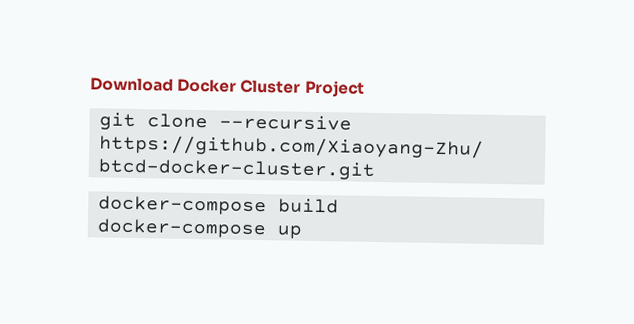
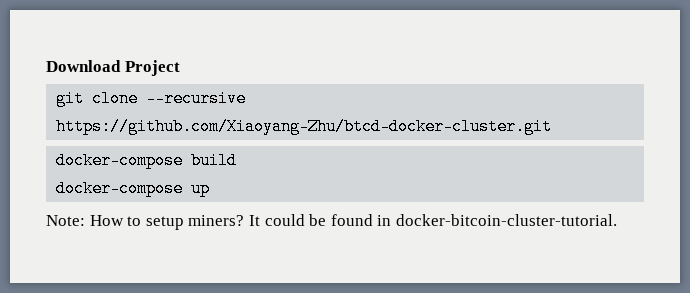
[177,78,302,94] Docker Cluster -> (121, 66) none
(302, 232) none -> [46,214,617,230] // Note: How to setup miners? It could be found in docker-bitcoin-cluster-tutorial.

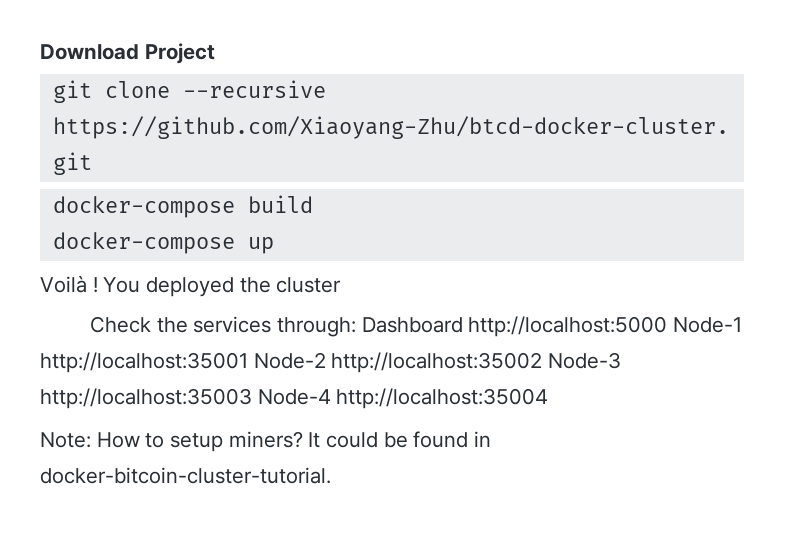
(211, 188) none -> [40,275,342,297] [89,316,742,337] [40,352,622,373] [40,388,549,409] // Voilà ! You deployed the cluster // Check the services through: Dashboard http://localhost:5000 Node-1 http://localhost:35001 Node-2 http://localhost:35002 Node-3 http://localhost:35003 Node-4 http://localhost:35004

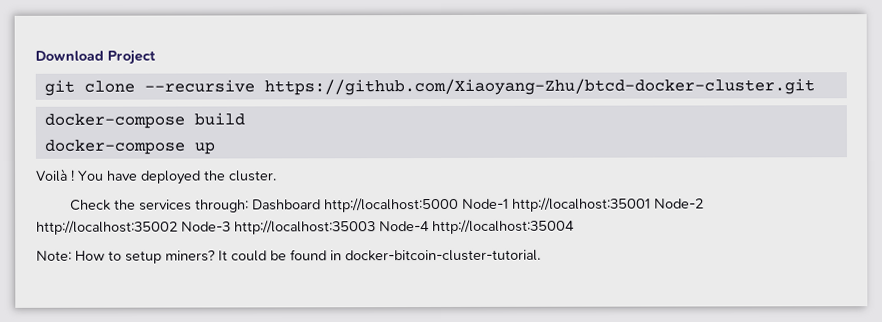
(141, 285) none -> [107,170,138,181] have
[276,277,342,293] cluster -> [229,170,277,182] cluster.

